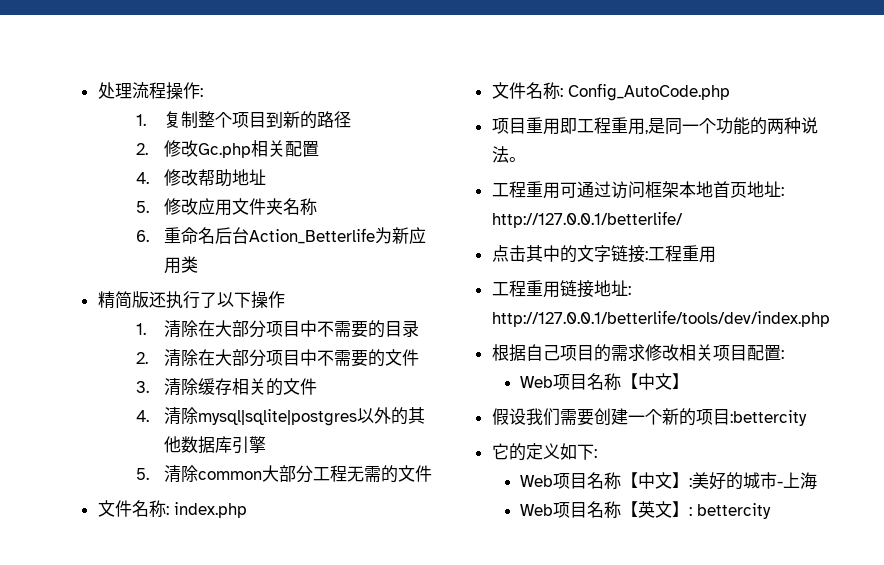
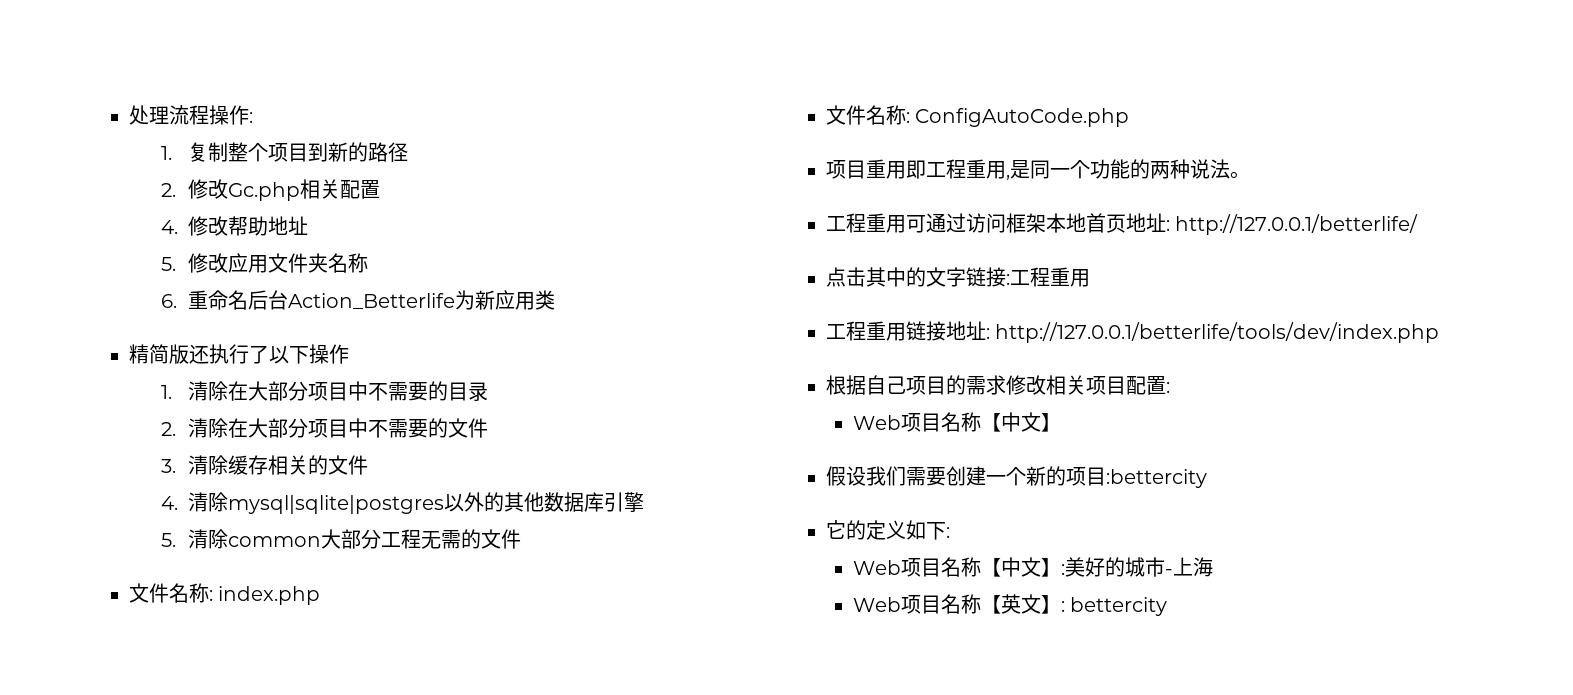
[567,83,730,101] Config_AutoCode.php -> [915,108,1130,127] ConfigAutoCode.php

